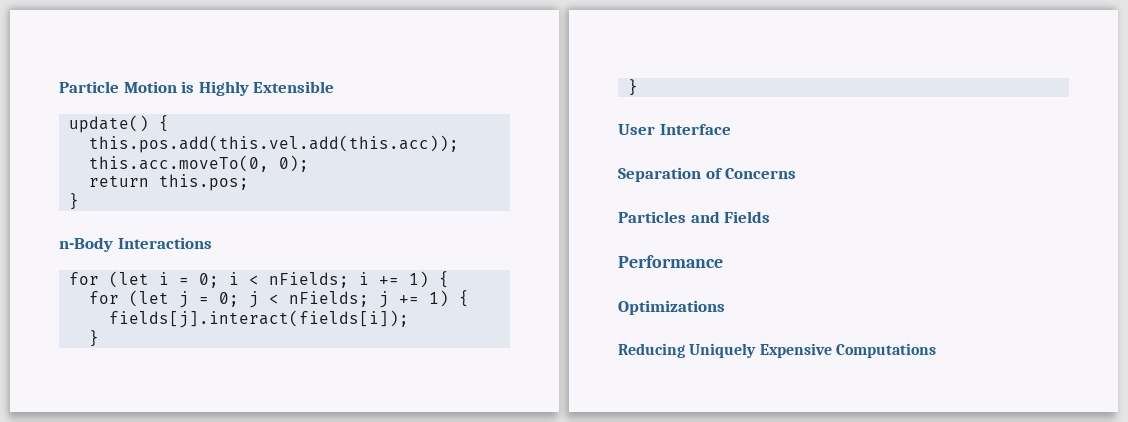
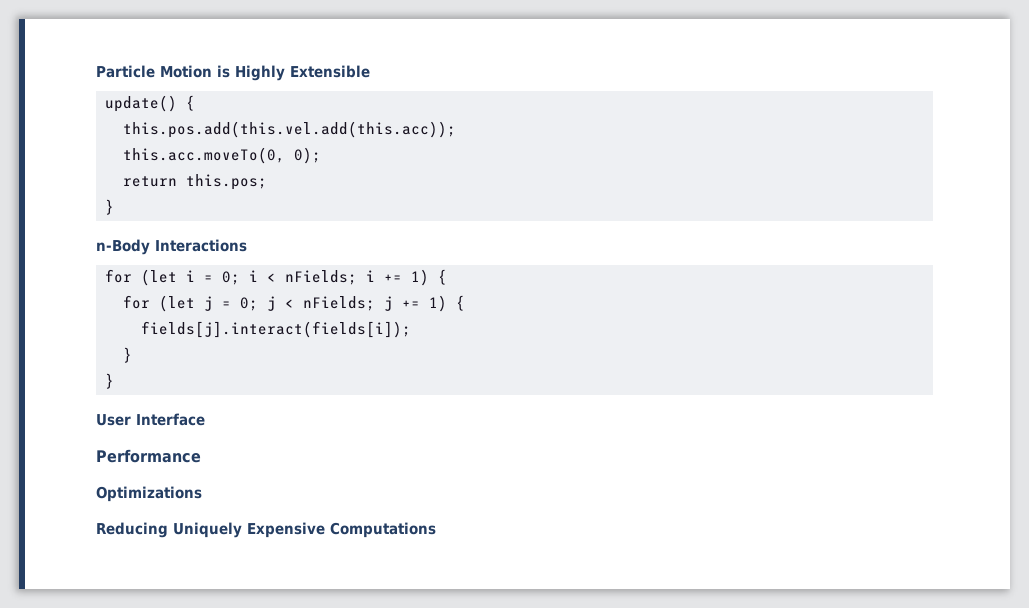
[618,167,797,182] [618,211,771,223] // Separation of Concerns // Particles and Fields -> (205, 419) none

